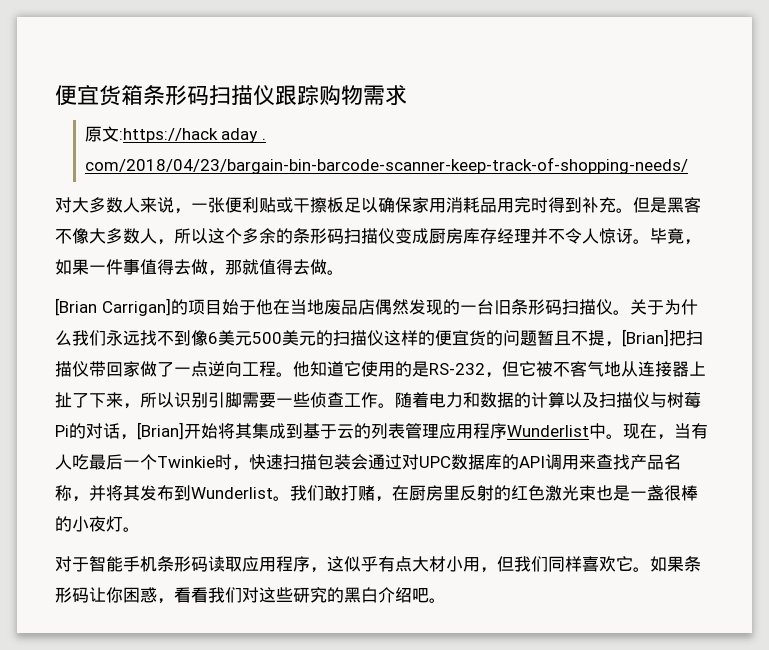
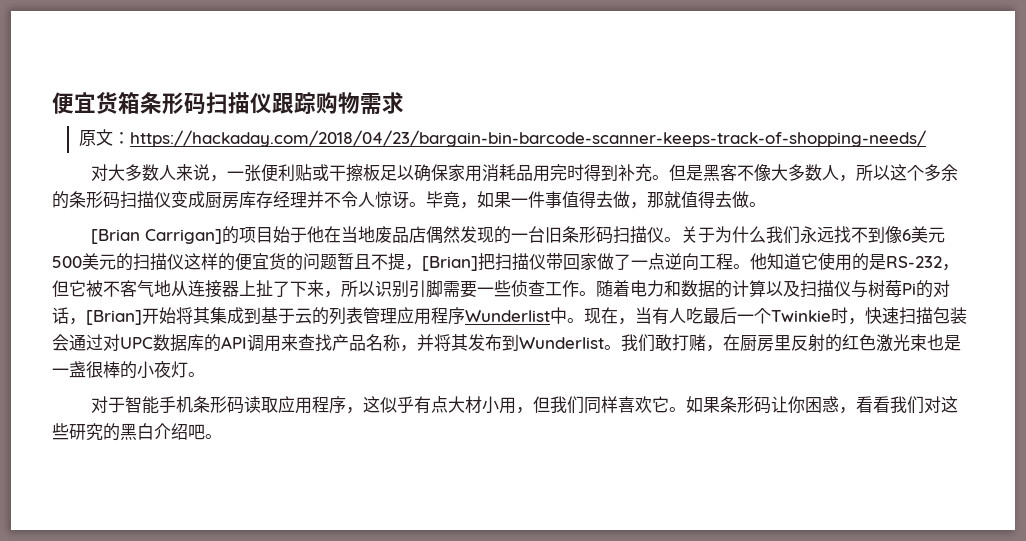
[118,128,267,143] [84,157,688,174] :https://hack aday . com/2018/04/23/bargain-bin-barcode-scanner-keep-track-of-shopping-needs/ -> [112,130,926,147] ：https://hackaday.com/2018/04/23/bargain-bin-barcode-scanner-keeps-track-of-shopping-needs/

